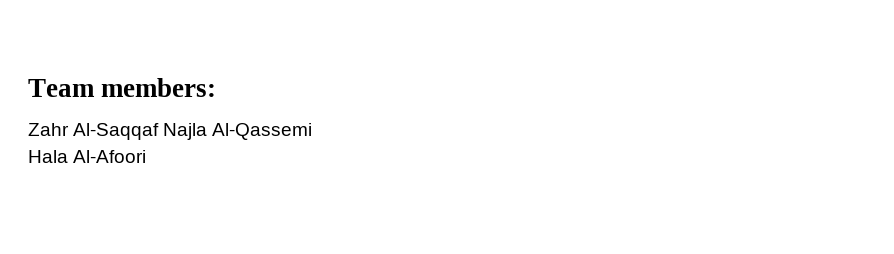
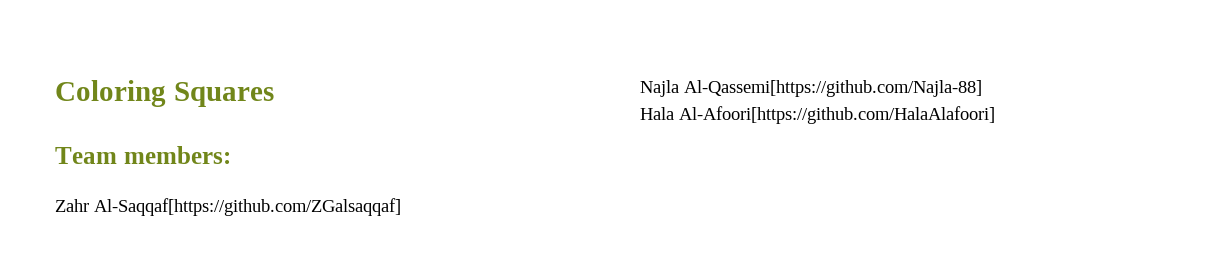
(28, 88) none -> [55,80,274,107] Coloring Squares //
[73,123,313,140] Al-Saqqaf Najla Al-Qassemi -> [94,198,401,216] [640,80,982,97] Al-Saqqaf[https://github.com/ZGalsaqqaf] // Najla Al-Qassemi[https://github.com/Najla-88]
[73,150,147,163] Al-Afoori -> [679,106,995,124] Al-Afoori[https://github.com/HalaAlafoori]

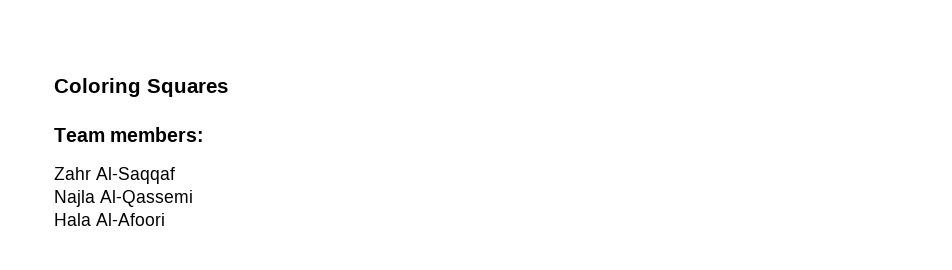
[94,198,401,216] Al-Saqqaf[https://github.com/ZGalsaqqaf] -> [96,167,175,184] Al-Saqqaf
[684,80,982,97] Al-Qassemi[https://github.com/Najla-88] -> [100,190,193,207] Al-Qassemi
[679,106,995,124] Al-Afoori[https://github.com/HalaAlafoori] -> [96,213,165,226] Al-Afoori

